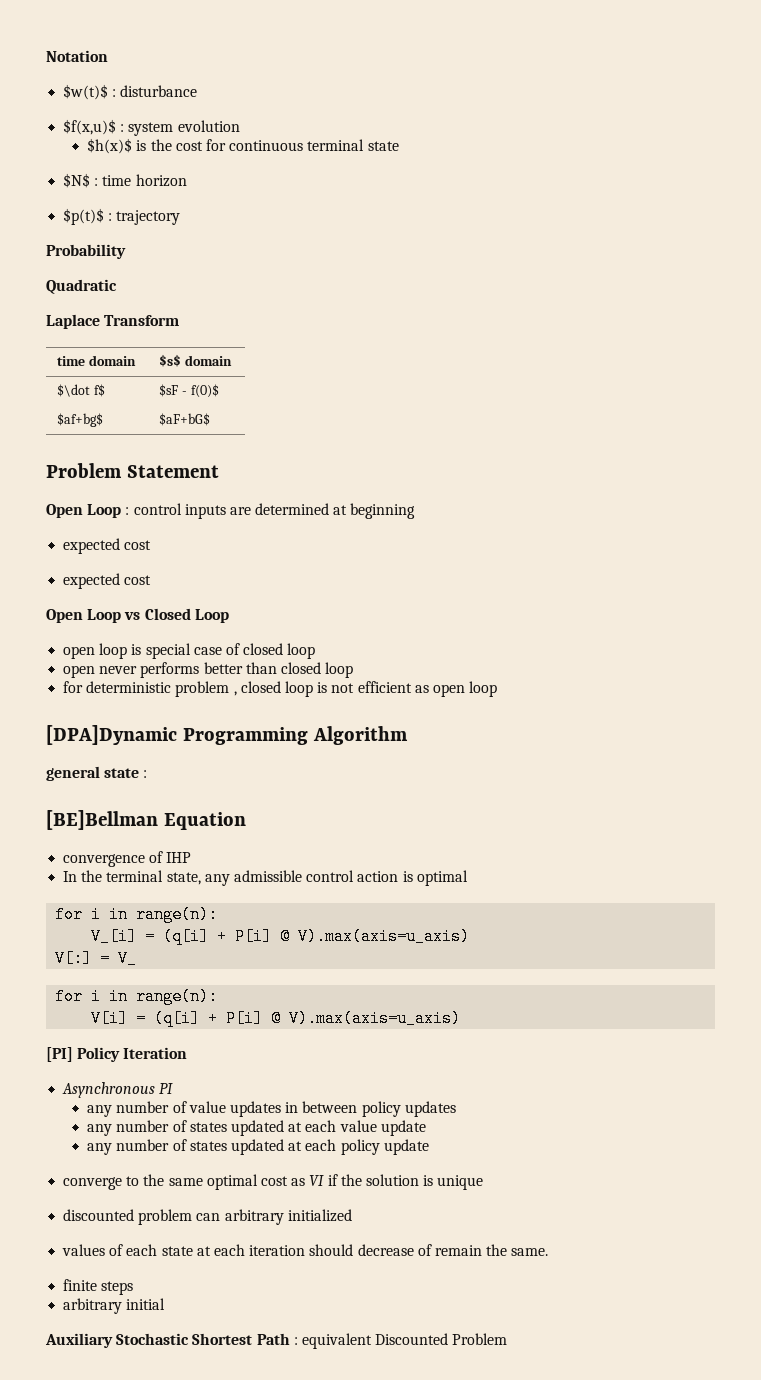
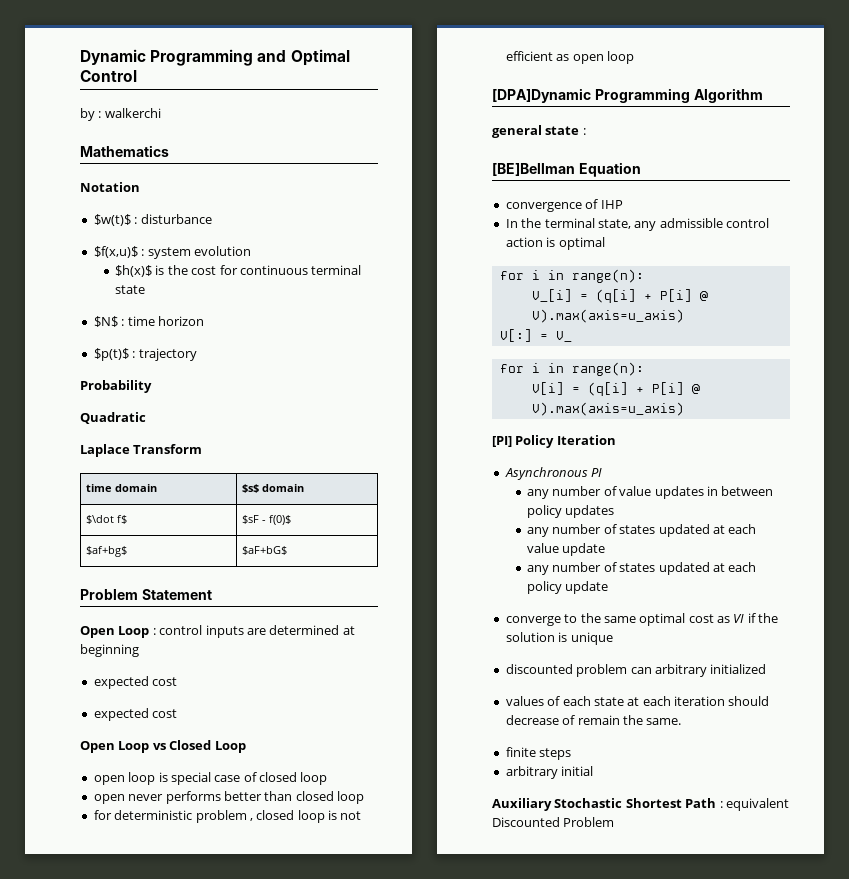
(46, 56) none -> [80,49,350,66] [80,70,137,82] [80,108,161,121] [80,145,169,157] Dynamic Programming and Optimal Control // by : walkerchi // Mathematics //

